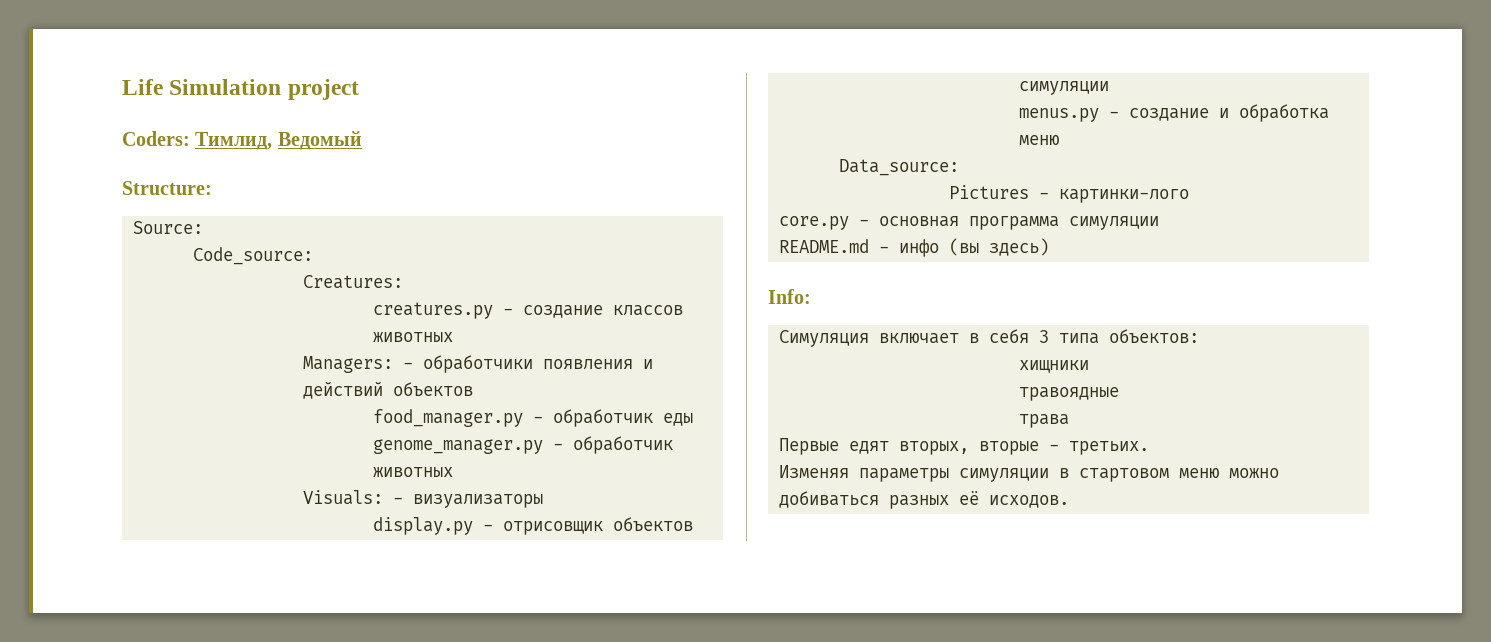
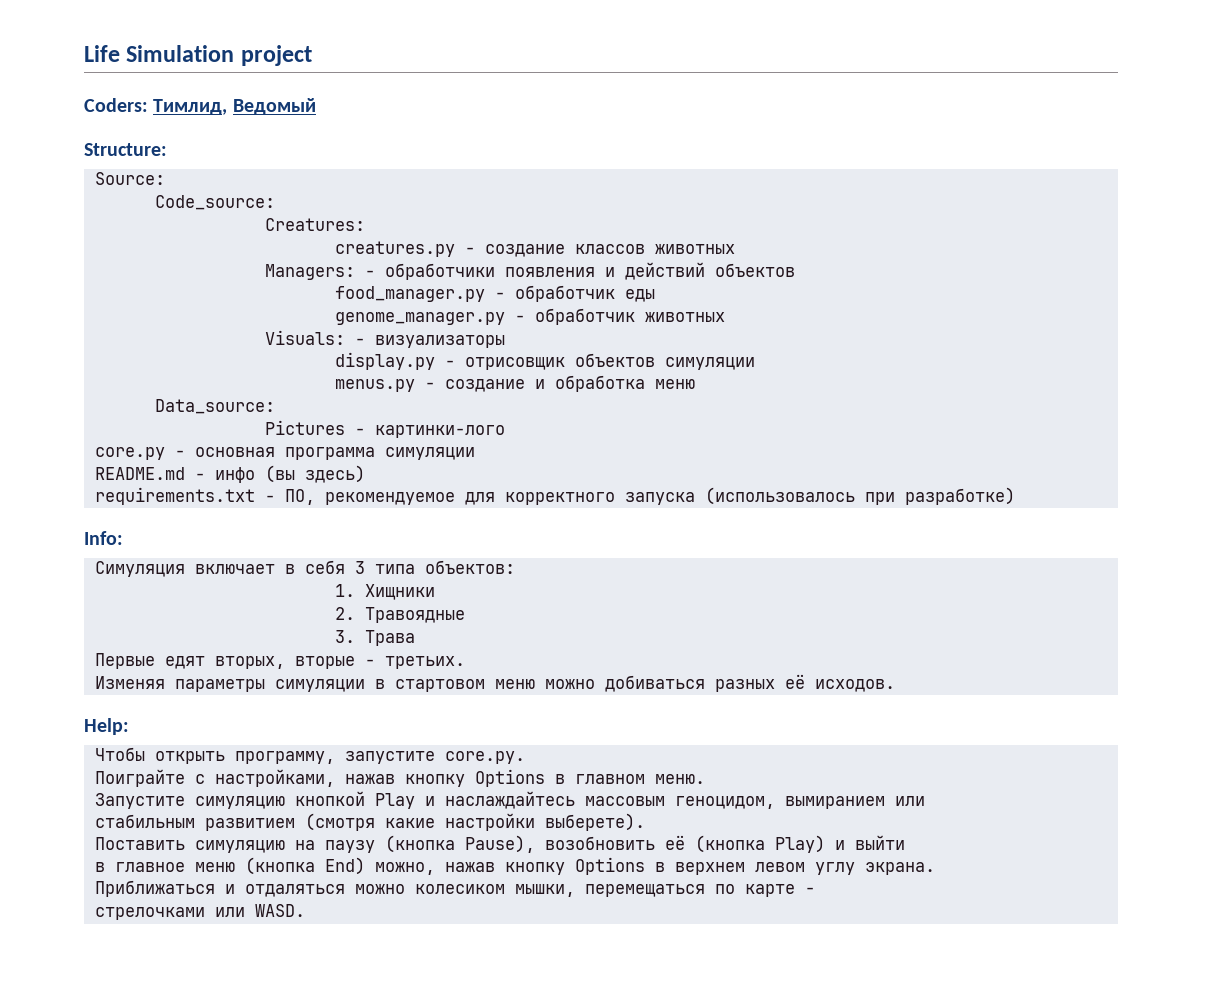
(1050, 247) none -> [95,487,1016,505] // requirements.txt - ПО, рекомендуемое для корректного запуска (использовалось при разработке)
[1019,360,1090,373] [1019,387,1120,401] [1019,414,1070,428] хищники // травоядные // трава -> [335,584,436,600] [335,607,466,623] [335,630,416,646] 1. Хищники // 2. Травоядные // 3. Трава
(1070, 501) none -> [84,718,129,735] [95,747,526,764] [95,769,706,787] [95,791,926,809] [95,813,646,831] [95,835,906,853] [95,857,936,875] [95,880,816,897] [95,904,306,920] // Help: // Чтобы открыть программу, запустите core.py. // Поиграйте с настройками, нажав кнопку Options в главном меню. // Запустите симуляцию кнопкой Play и наслаждайтесь массовым геноцидом, вымиранием или // стабильным развитием (смотря какие настройки выберете). // Поставить симуляцию на паузу (кнопка Pause), возобновить её (кнопка Play) и выйти // в главное меню (кнопка End) можно, нажав кнопку Options в верхнем левом углу экрана. // Приближаться и отдаляться можно колесиком мышки, перемещаться по карте - // стрелочками или WASD.

